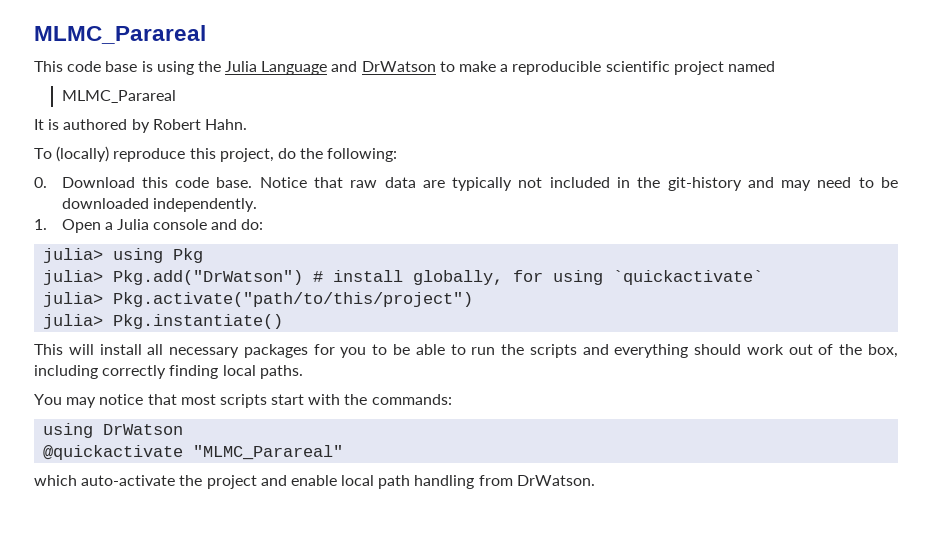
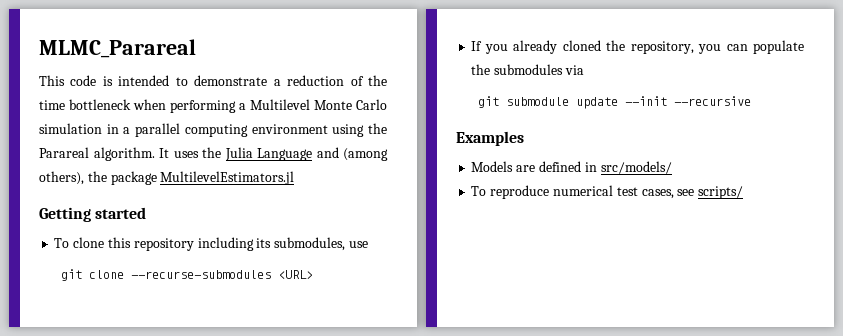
[105,61,775,75] [61,90,176,103] [34,119,247,133] [34,146,398,162] [34,177,898,191] [61,198,257,212] [34,219,264,233] [43,248,204,263] [43,270,764,285] [43,292,474,307] [43,314,284,329] [34,344,898,358] [34,365,303,379] [34,394,452,408] [43,423,184,438] [43,445,344,460] [34,475,595,489] base is using the Julia Language and DrWatson to make a reproducible scientific project named // MLMC_Parareal // It is authored by Robert Hahn. // To (locally) reproduce this project, do the following: // 0. Download this code base. Notice that raw data are typically not included in the git-history and may need to be downloaded independently. // 1. Open a Julia console and do: // julia> using Pkg // julia> Pkg.add("DrWatson") # install globally, for using `quickactivate` // julia> Pkg.activate("path/to/this/project") // julia> Pkg.instantiate() // This will install all necessary packages for you to be able to run the scripts and everything should work out of the box, including correctly finding local paths. // You may notice that most scripts start with the commands: // using DrWatson // @quickactivate "MLMC_Parareal" // which auto-activate the project and enable local path handling from DrWatson. -> [102,75,388,86] [39,99,387,113] [39,123,387,137] [39,147,388,161] [39,171,295,185] [39,207,147,222] [54,237,368,251] [61,269,314,281] [471,40,804,54] [471,64,584,75] [478,96,752,109] [456,131,524,146] [471,161,672,174] [471,185,744,199] is intended to demonstrate a reduction of the time bottleneck when performing a Multilevel Monte Carlo simulation in a parallel computing environment using the Parareal algorithm. It uses the Julia Language and (among others), the package MultilevelEstimators.jl // Getting started // To clone this repository including its submodules, use // git clone --recurse-submodules <URL> // If you already cloned the repository, you can populate the submodules via // git submodule update --init --recursive // Examples // Models are defined in src/models/ // To reproduce numerical test cases, see scripts/

